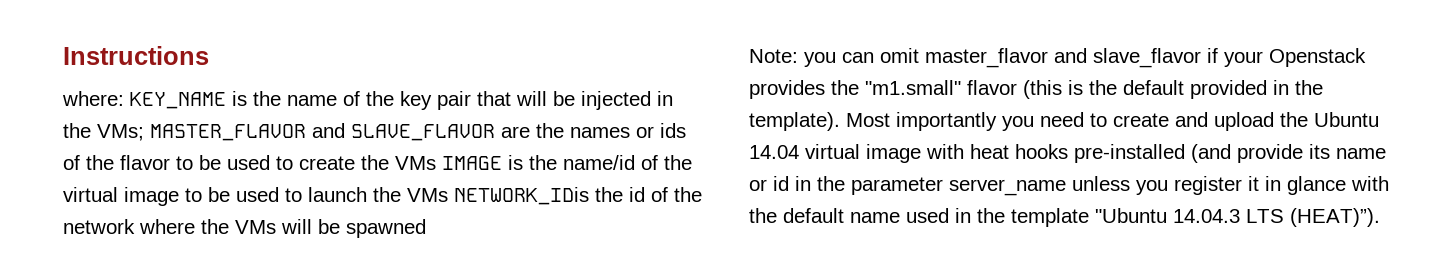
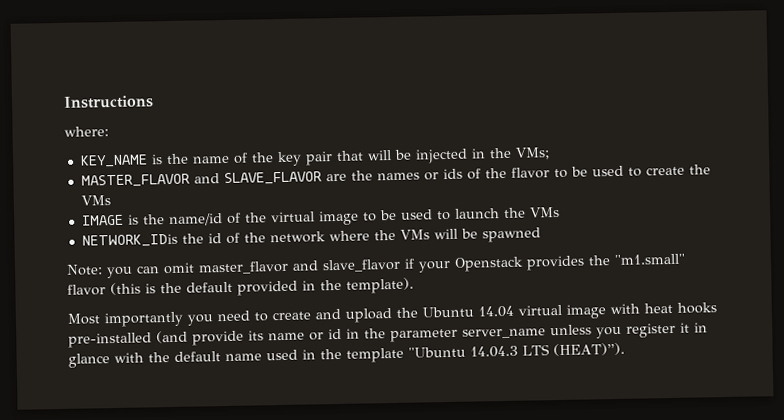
(124, 98) none -> (109, 131) //
(144, 132) none -> (550, 153) //
(436, 163) none -> (111, 200) //
(448, 195) none -> (560, 212) //
(840, 121) none -> (414, 285) //

